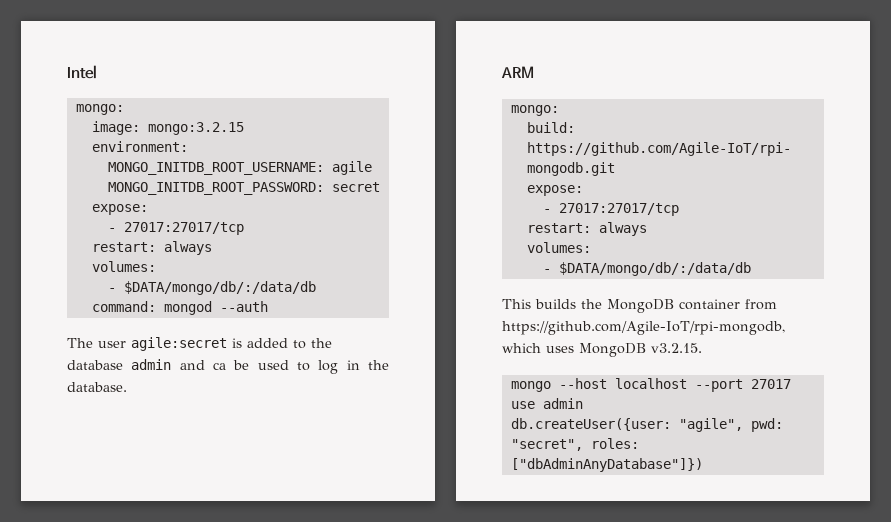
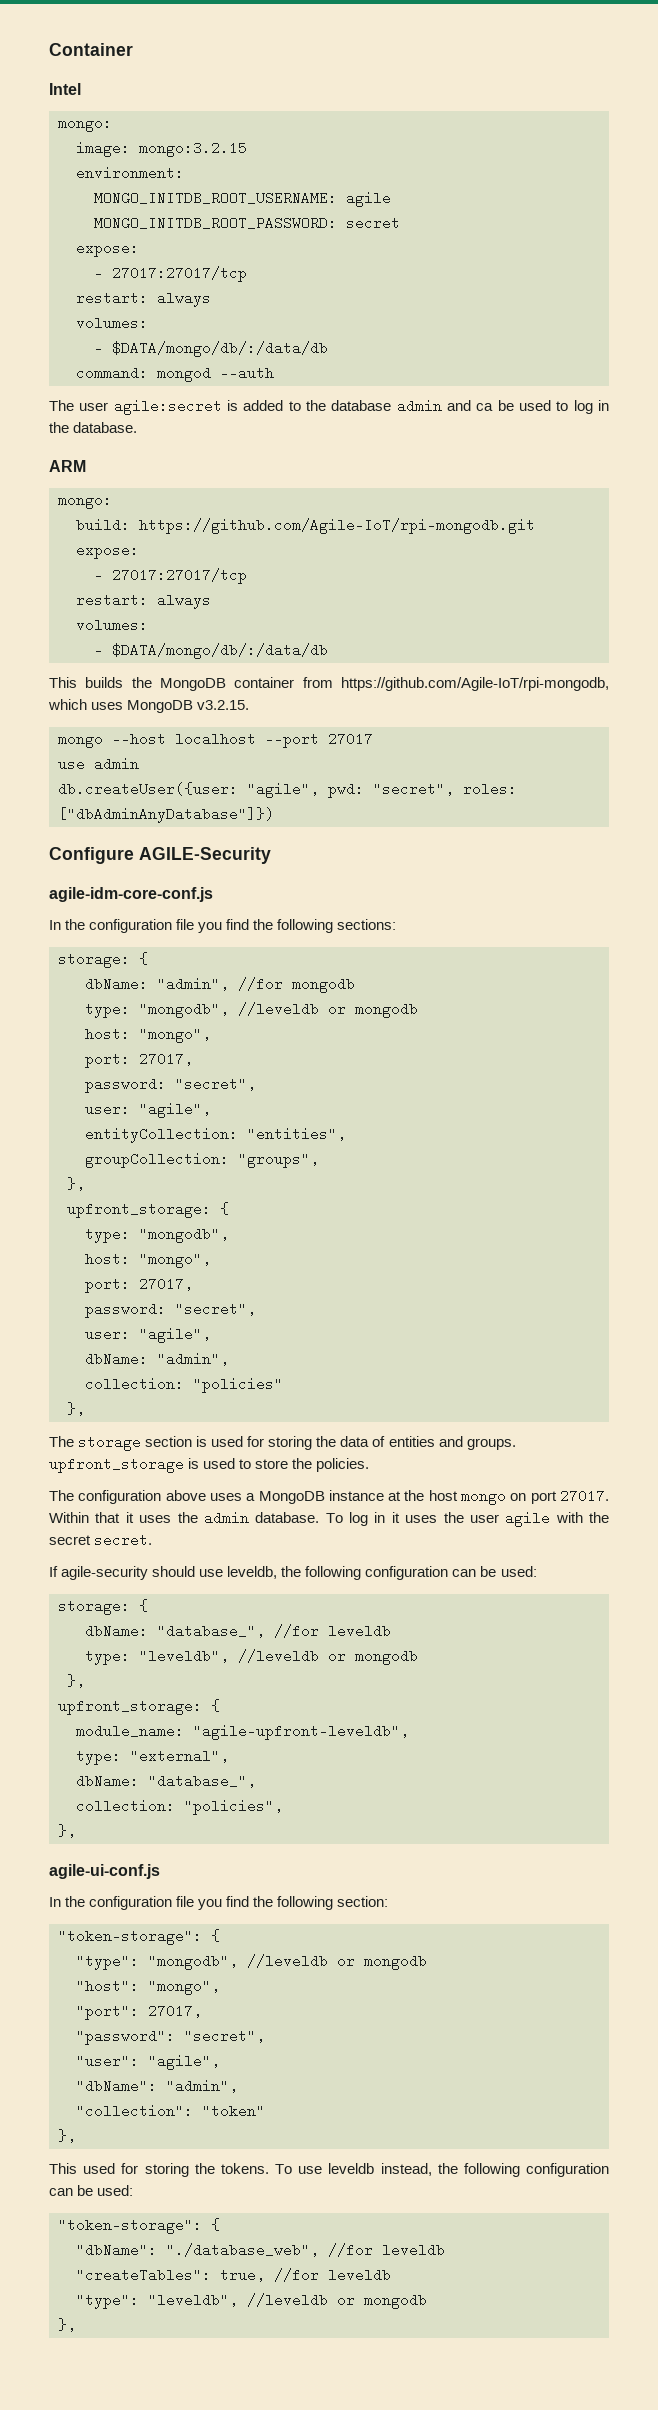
(67, 72) none -> [49,43,133,56] Container //
(703, 465) none -> [49,847,271,864] [49,887,213,902] [49,919,397,933] [58,952,148,968] [85,977,355,993] [85,1002,418,1018] [85,1027,211,1043] [85,1052,193,1068] [85,1077,256,1093] [85,1102,211,1118] [85,1127,346,1143] [85,1152,319,1168] [67,1177,85,1191] [67,1202,229,1218] [85,1227,229,1243] [85,1252,211,1268] [85,1277,193,1293] [85,1302,256,1318] [85,1327,211,1343] [85,1352,229,1366] [85,1377,283,1393] [67,1402,85,1416] [49,1435,516,1451] [49,1457,370,1473] [49,1489,610,1505] [49,1511,609,1527] [49,1533,153,1547] [49,1566,537,1580] [58,1599,148,1615] [85,1624,391,1638] [85,1649,418,1665] [67,1674,85,1688] [58,1699,220,1715] [76,1724,409,1740] [76,1749,229,1765] [76,1774,256,1788] [76,1799,283,1815] [58,1824,76,1838] [49,1864,160,1879] [49,1896,389,1910] [58,1929,220,1945] [76,1954,427,1970] [76,1979,220,1995] [76,2004,202,2020] [76,2029,265,2045] [76,2054,220,2070] [76,2079,238,2093] [76,2104,265,2118] [58,2129,76,2143] [49,2163,609,2177] [49,2185,134,2196] [58,2218,220,2234] [76,2243,445,2257] [76,2268,391,2282] [76,2293,427,2309] [58,2318,76,2332] // Configure AGILE-Security // agile-idm-core-conf.js // In the configuration file you find the following sections: // storage: { // dbName: "admin", //for mongodb // type: "mongodb", //leveldb or mongodb // host: "mongo", // port: 27017, // password: "secret", // user: "agile", // entityCollection: "entities", // groupCollection: "groups", // }, // upfront_storage: { // type: "mongodb", // host: "mongo", // port: 27017, // password: "secret", // user: "agile", // dbName: "admin", // collection: "policies" // }, // The storage section is used for storing the data of entities and groups. upfront_storage is used to store the policies. // The configuration above uses a MongoDB instance at the host mongo on port 27017. Within that it uses the admin database. To log in it uses the user agile with the secret secret. // If agile-security should use leveldb, the following configuration can be used: // storage: { // dbName: "database_", //for leveldb // type: "leveldb", //leveldb or mongodb // }, // upfront_storage: { // module_name: "agile-upfront-leveldb", // type: "external", // dbName: "database_", // collection: "policies", // }, // agile-ui-conf.js // In the configuration file you find the following section: // "token-storage": { // "type": "mongodb", //leveldb or mongodb // "host": "mongo", // "port": 27017, // "password": "secret", // "user": "agile", // "dbName": "admin", // "collection": "token" // }, // This used for storing the tokens. To use leveldb instead, the following configuration can be used: // "token-storage": { // "dbName": "./database_web", //for leveldb // "createTables": true, //for leveldb // "type": "leveldb", //leveldb or mongodb // },

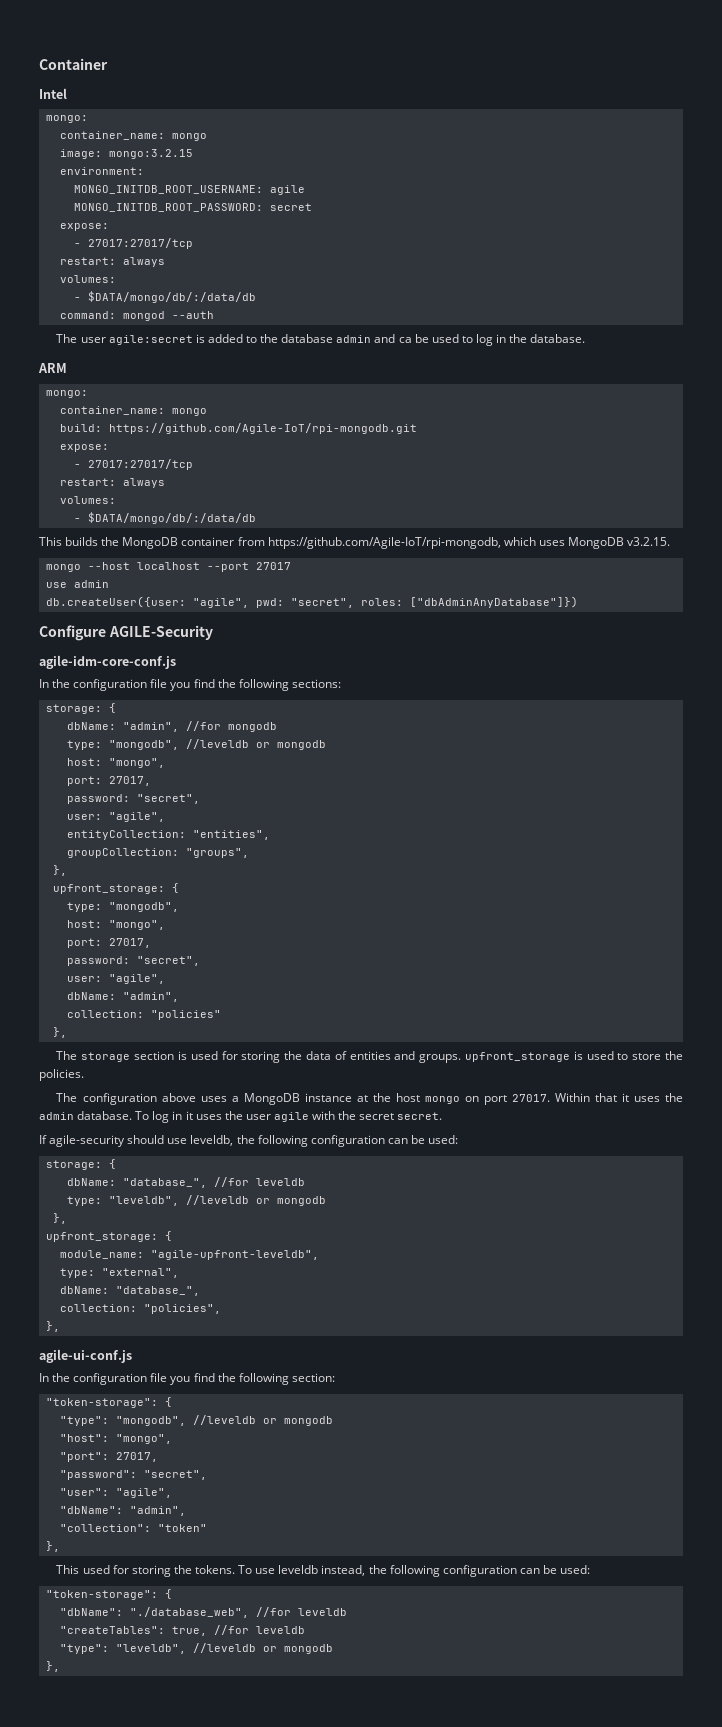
(112, 124) none -> [59,131,207,141] // container_name: mongo
(112, 501) none -> [59,406,207,416] // container_name: mongo

